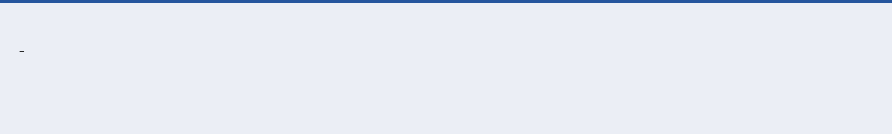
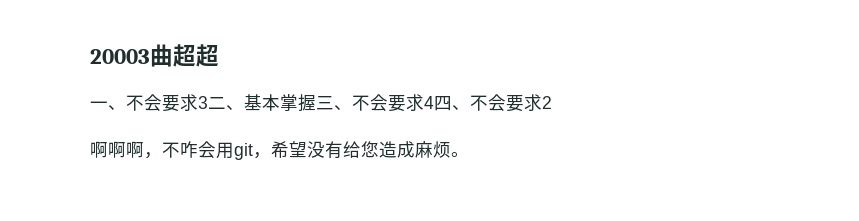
[19,51,25,56] - -> [90,44,219,67] [90,94,552,112] [90,141,469,160] 20003曲超超 // 一、不会要求3二、基本掌握三、不会要求4四、不会要求2 // 啊啊啊，不咋会用git，希望没有给您造成麻烦。

